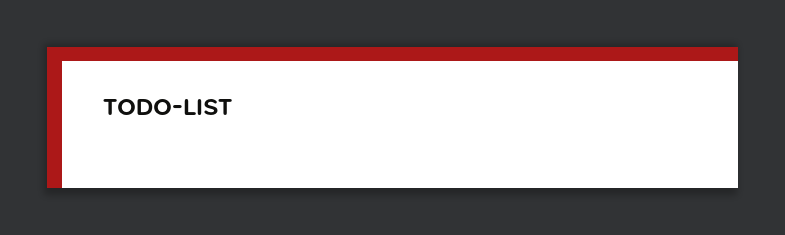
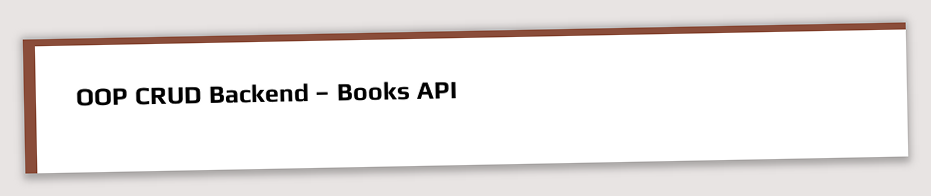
[103,99,232,115] TODO-LIST -> [75,81,458,107] OOP CRUD Backend – Books API

